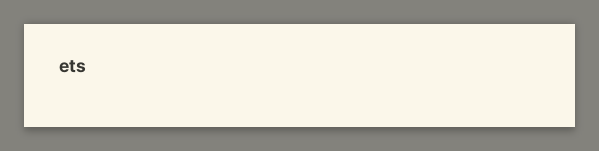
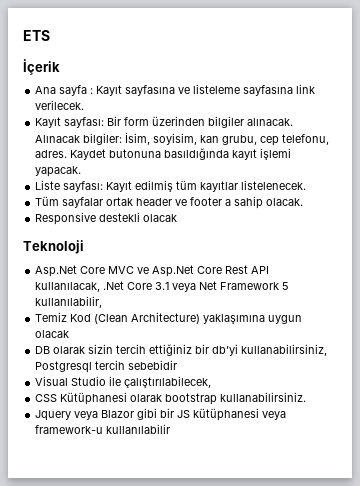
[59,60,86,73] ets -> [23,30,50,41] [23,59,60,75] [35,84,316,96] [35,100,85,110] [35,116,294,128] [35,132,330,146] [35,148,292,160] [35,166,82,177] [35,180,307,192] [35,196,304,209] [35,212,178,225] [23,240,84,254] [35,265,270,277] [35,281,290,292] [35,296,103,308] [35,312,303,324] [35,330,70,338] [35,344,328,356] [35,360,178,373] [35,376,212,388] [35,392,307,405] [35,408,287,421] [35,424,171,434] ETS // İçerik // Ana sayfa : Kayıt sayfasına ve listeleme sayfasına link verilecek. // Kayıt sayfası: Bir form üzerinden bilgiler alınacak. Alınacak bilgiler: İsim, soyisim, kan grubu, cep telefonu, adres. Kaydet butonuna basıldığında kayıt işlemi yapacak. // Liste sayfası: Kayıt edilmiş tüm kayıtlar listelenecek. // Tüm sayfalar ortak header ve footer a sahip olacak. // Responsive destekli olacak // Teknoloji // Asp.Net Core MVC ve Asp.Net Core Rest API kullanılacak, .Net Core 3.1 veya Net Framework 5 kullanılabilir, // Temiz Kod (Clean Architecture) yaklaşımına uygun olacak // DB olarak sizin tercih ettiğiniz bir db’yi kullanabilirsiniz, Postgresql tercih sebebidir // Visual Studio ile çalıştırılabilecek, // CSS Kütüphanesi olarak bootstrap kullanabilirsiniz. // Jquery veya Blazor gibi bir JS kütüphanesi veya framework-u kullanılabilir

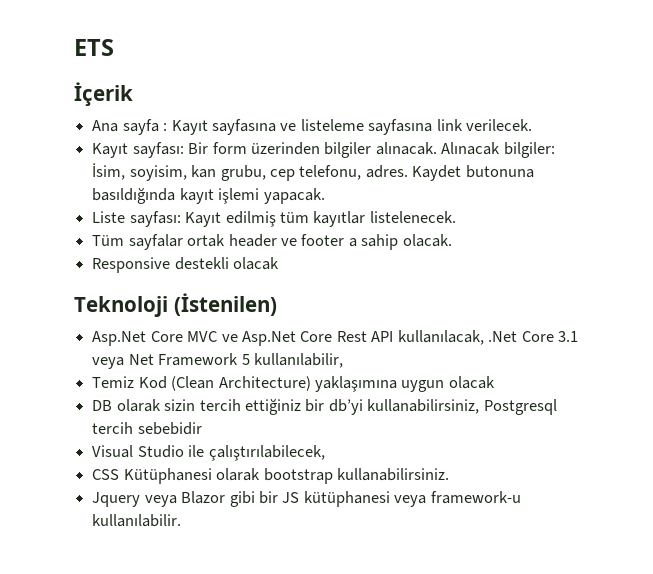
(84, 247) none -> [173,293,277,316] (İstenilen)
[106,424,171,434] kullanılabilir -> [92,514,182,527] kullanılabilir.

